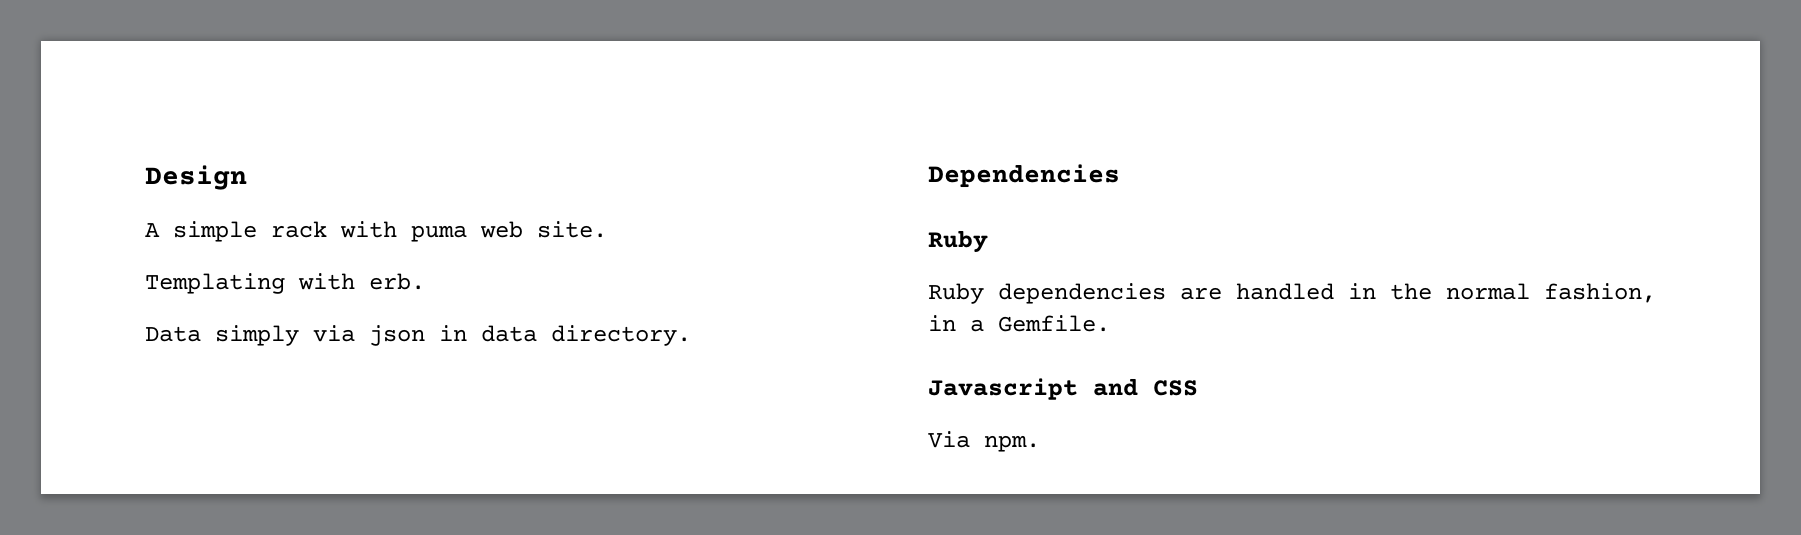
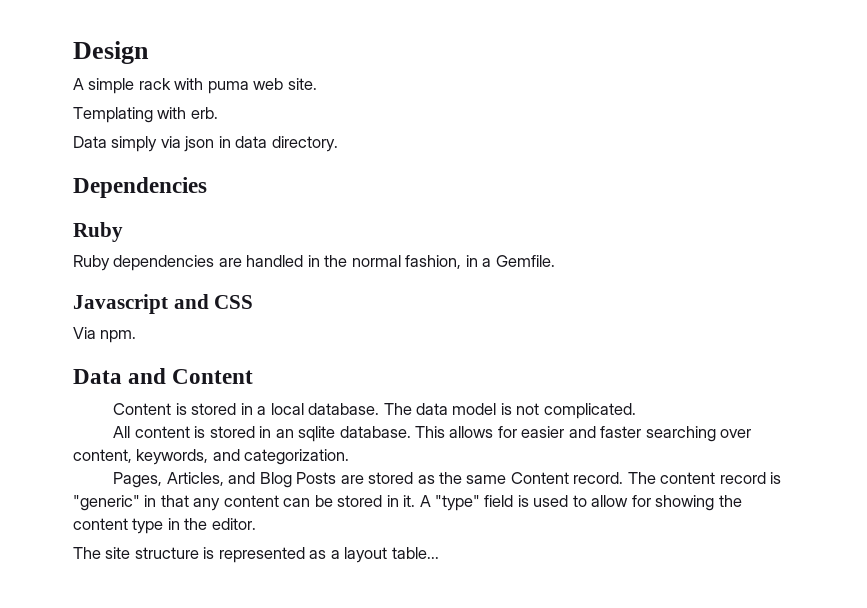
(1040, 443) none -> [73,368,254,384] [113,403,636,419] [113,426,752,442] [73,449,350,465] [113,472,782,488] [73,495,742,511] [73,518,256,534] [73,547,439,563] // Data and Content // Content is stored in a local database. The data model is not complicated. // All content is stored in an sqlite database. This allows for easier and faster searching over content, keywords, and categorization. // Pages, Articles, and Blog Posts are stored as the same Content record. The content record is "generic" in that any content can be stored in it. A "type" field is used to allow for showing the content type in the editor. // The site structure is represented as a layout table...

